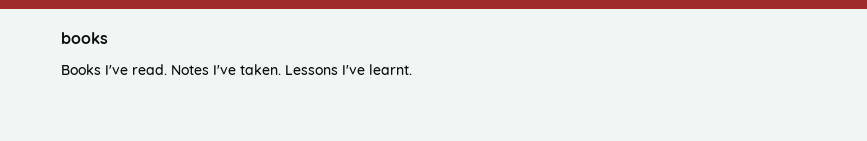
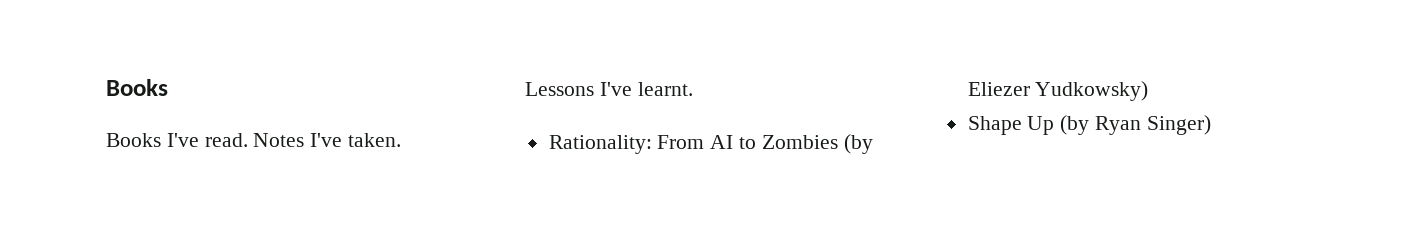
[61,32,108,44] books -> [106,79,168,96] Books
(412, 69) none -> [548,134,873,154] [967,81,1149,101] [967,115,1211,135] // Rationality: From AI to Zombies (by Eliezer Yudkowsky) // Shape Up (by Ryan Singer)

